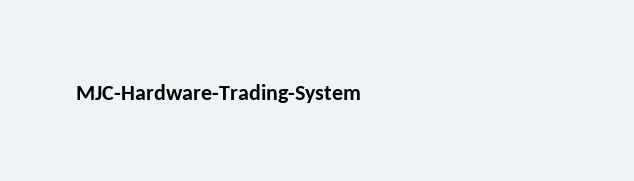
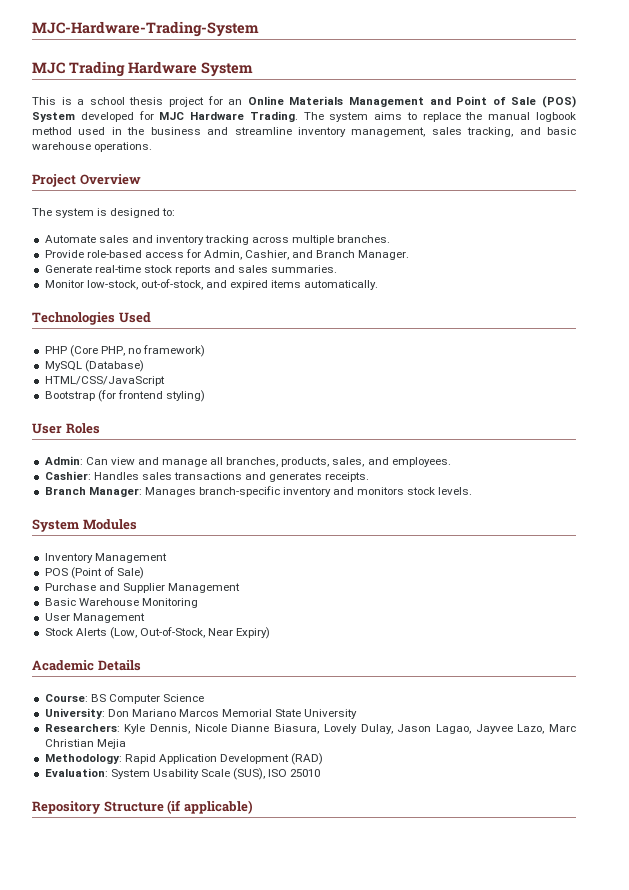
(361, 93) none -> [32,61,253,77] [32,96,577,108] [32,111,576,122] [32,127,576,137] [32,142,153,152] [32,174,141,187] [32,208,176,218] [44,235,391,245] [44,249,410,260] [44,265,338,275] [44,279,379,290] [32,312,151,325] [44,345,206,357] [44,360,144,372] [44,376,165,386] [44,390,205,402] [32,423,100,434] [44,456,451,467] [44,471,370,482] [44,486,473,497] [32,519,137,532] [44,553,167,563] [44,567,144,579] [44,583,240,593] [44,598,198,608] [44,613,145,623] [44,627,271,639] [32,660,141,671] [44,694,204,704] [44,708,358,719] [44,724,576,734] [44,739,126,749] [44,753,324,765] [44,768,321,780] [32,800,253,814] // MJC Trading Hardware System // This is a school thesis project for an Online Materials Management and Point of Sale (POS) System developed for MJC Hardware Trading. The system aims to replace the manual logbook method used in the business and streamline inventory management, sales tracking, and basic warehouse operations. // Project Overview // The system is designed to: // Automate sales and inventory tracking across multiple branches. // Provide role-based access for Admin, Cashier, and Branch Manager. // Generate real-time stock reports and sales summaries. // Monitor low-stock, out-of-stock, and expired items automatically. // Technologies Used // PHP (Core PHP, no framework) // MySQL (Database) // HTML/CSS/JavaScript // Bootstrap (for frontend styling) // User Roles // Admin: Can view and manage all branches, products, sales, and employees. // Cashier: Handles sales transactions and generates receipts. // Branch Manager: Manages branch-specific inventory and monitors stock levels. // System Modules // Inventory Management // POS (Point of Sale) // Purchase and Supplier Management // Basic Warehouse Monitoring // User Management // Stock Alerts (Low, Out-of-Stock, Near Expiry) // Academic Details // Course: BS Computer Science // University: Don Mariano Marcos Memorial State University // Researchers: Kyle Dennis, Nicole Dianne Biasura, Lovely Dulay, Jason Lagao, Jayvee Lazo, Marc Christian Mejia // Methodology: Rapid Application Development (RAD) // Evaluation: System Usability Scale (SUS), ISO 25010 // Repository Structure (if applicable)

